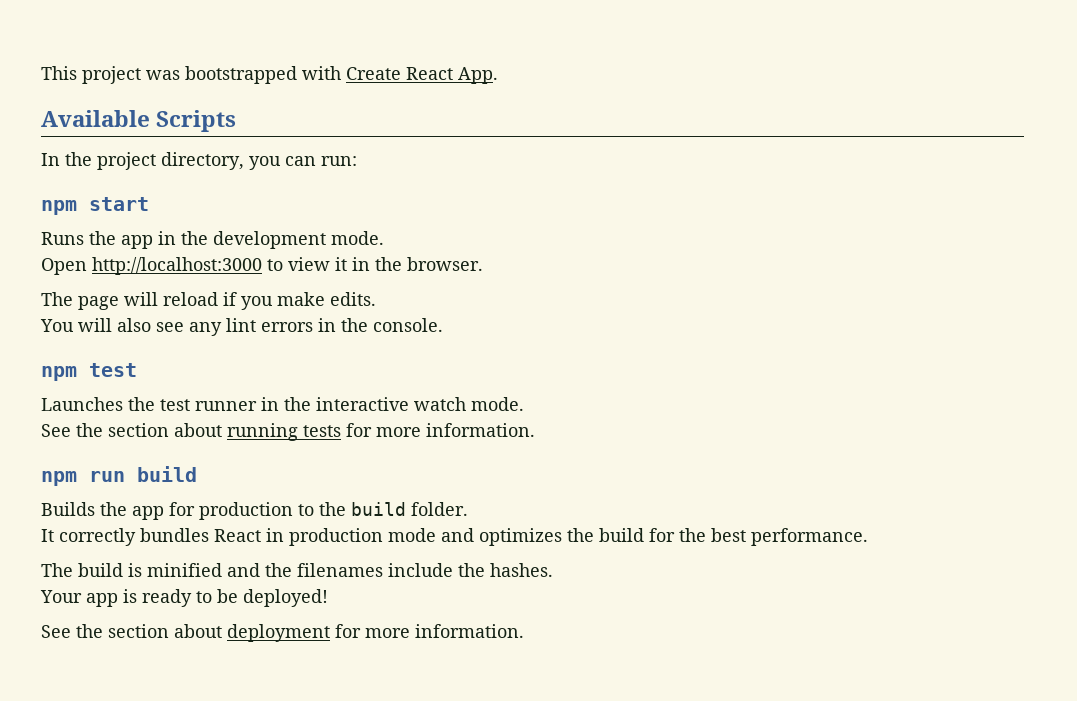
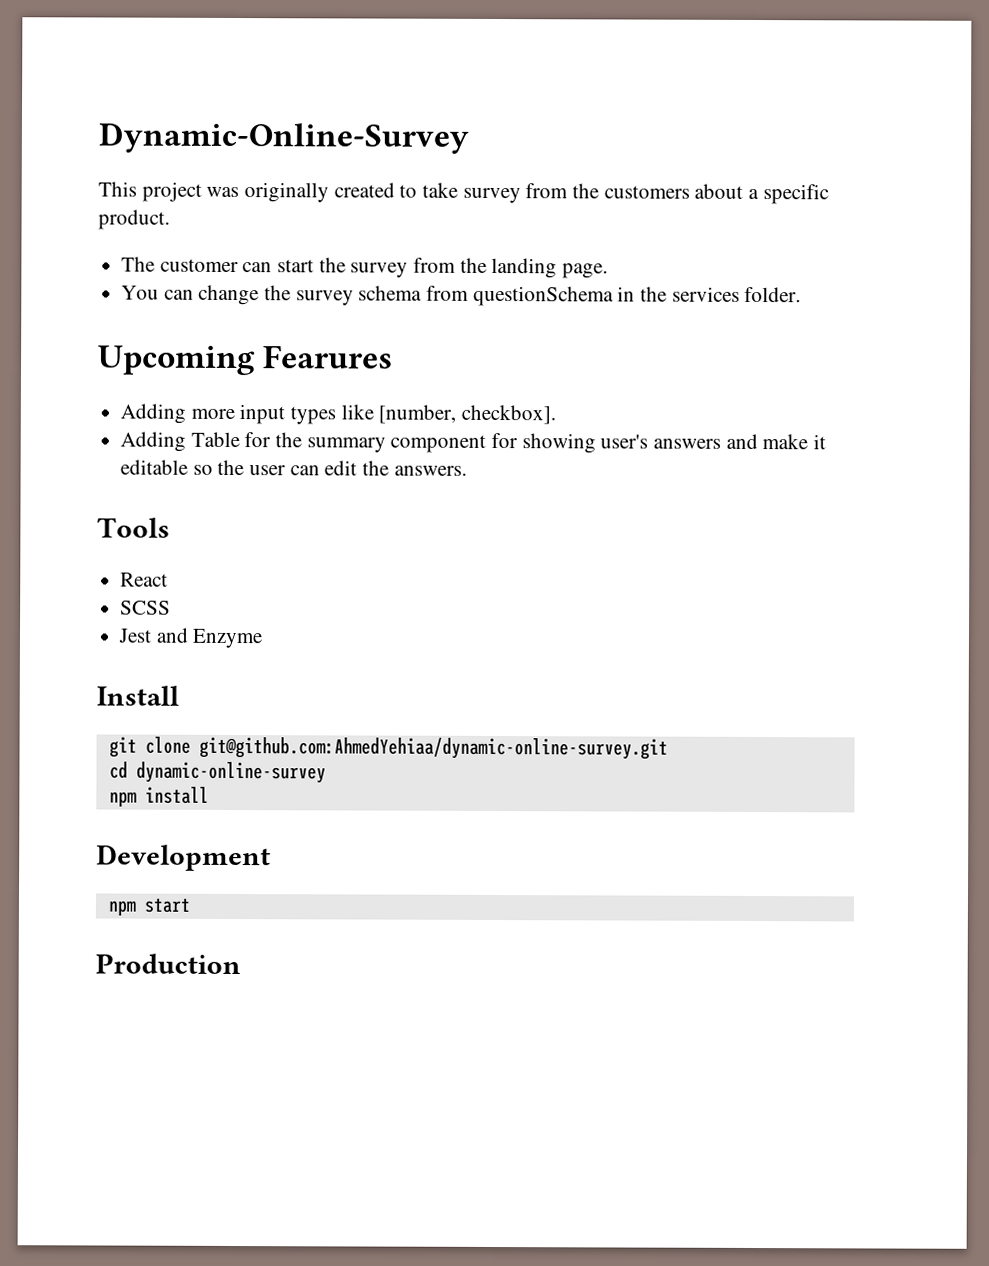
(41, 73) none -> [98,122,469,154] Dynamic-Online-Survey //
[185,66,498,84] [41,110,237,132] [41,152,357,170] [41,197,149,215] [41,231,384,249] [41,257,483,275] [41,292,376,310] [40,318,443,336] [41,363,137,381] [41,397,524,411] [41,423,535,441] [41,466,197,486] [41,502,468,520] [41,528,868,546] [41,563,553,577] [40,589,328,607] [41,624,524,642] bootstrapped with Create React App. // Available Scripts // In the project directory, you can run: // npm start // Runs the app in the development mode. // Open http://localhost:3000 to view it in the browser. // The page will reload if you make edits. // You will also see any lint errors in the console. // npm test // Launches the test runner in the interactive watch mode. // See the section about running tests for more information. // npm run build // Builds the app for production to the build folder. // It correctly bundles React in production mode and optimizes the build for the best performance. // The build is minified and the filenames include the hashes. // Your app is ready to be deployed! // See the section about deployment for more information. -> [244,182,829,205] [98,209,170,230] [121,256,609,279] [121,284,802,307] [97,345,394,376] [120,403,557,425] [120,431,827,454] [120,459,467,476] [97,517,170,538] [120,572,169,587] [120,600,172,615] [118,627,264,649] [96,685,179,706] [108,736,668,760] [108,761,326,784] [108,786,209,807] [96,844,271,872] [107,898,190,916] [95,953,241,975] originally created to take survey from the customers about a specific product. // The customer can start the survey from the landing page. // You can change the survey schema from questionSchema in the services folder. // Upcoming Fearures // Adding more input types like [number, checkbox]. // Adding Table for the summary component for showing user's answers and make it editable so the user can edit the answers. // Tools // React // SCSS // Jest and Enzyme // Install // git clone git@github.com:AhmedYehiaa/dynamic-online-survey.git // cd dynamic-online-survey // npm install // Development // npm start // Production

